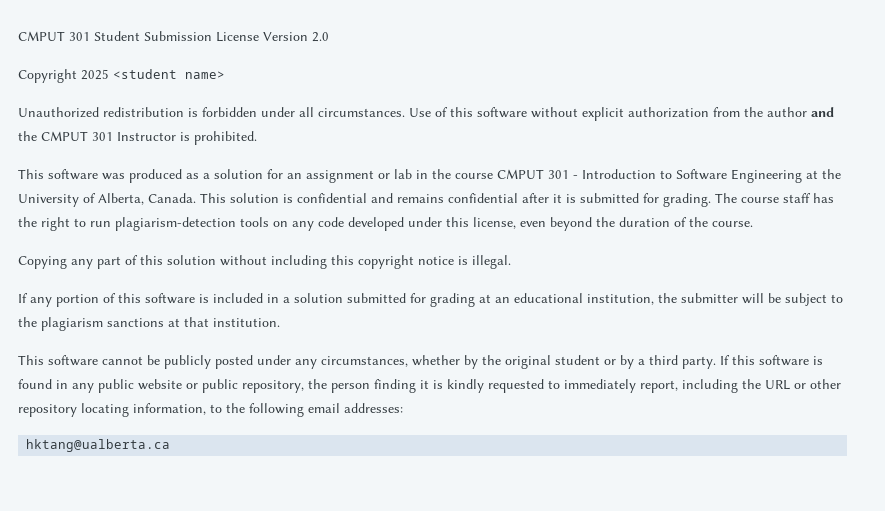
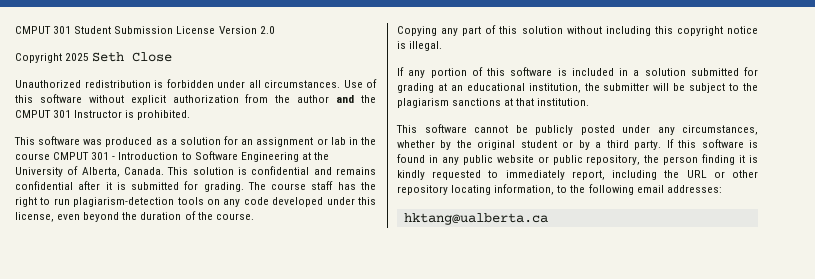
[113,69,225,79] <student name> -> [92,52,173,62] Seth Close

